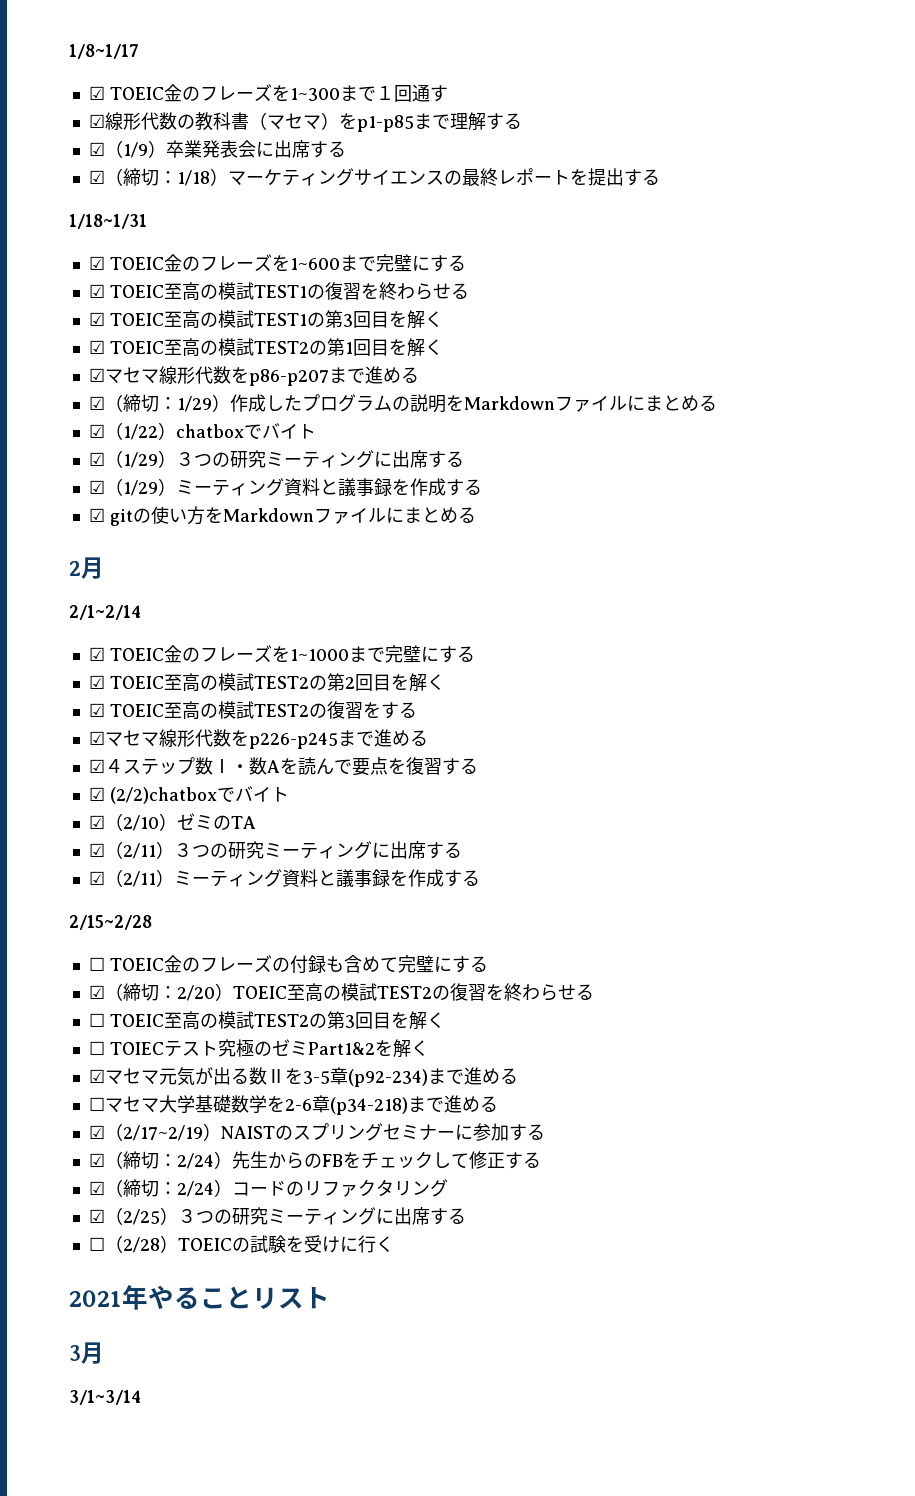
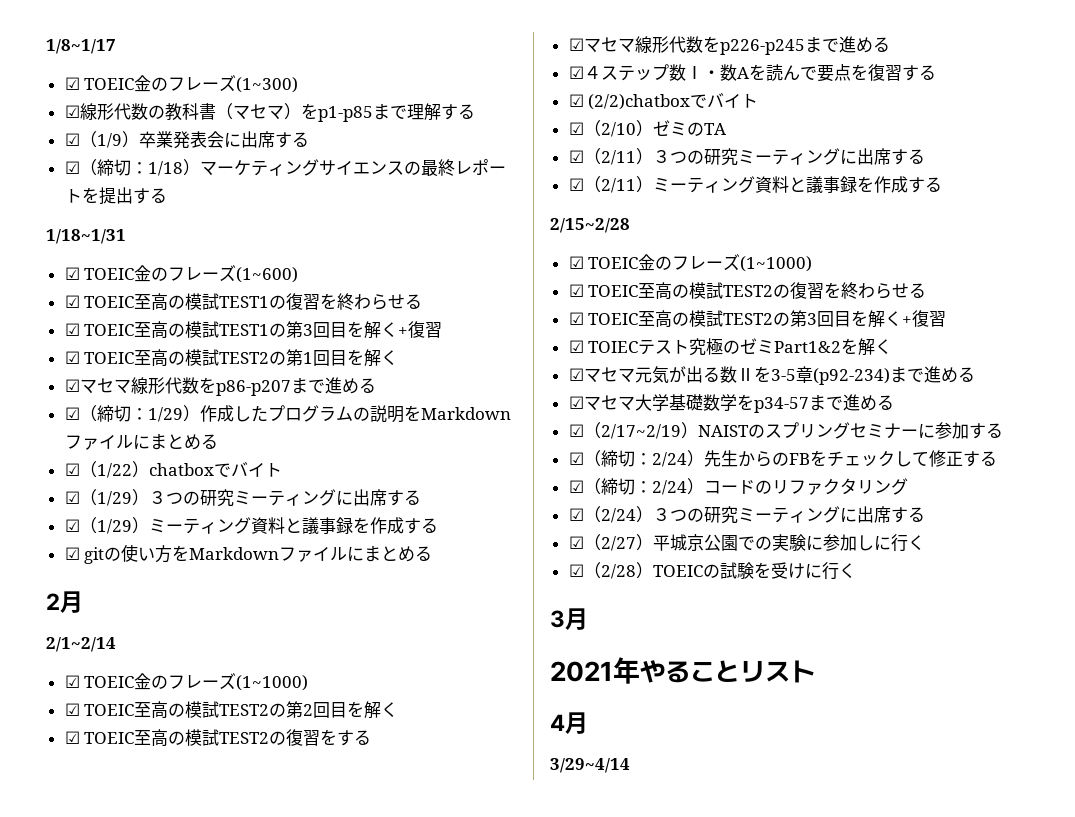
[271,84,448,102] を1~300まで１回通す -> [236,77,299,93] (1~300)
[271,254,466,272] を1~600まで完璧にする -> [236,267,299,283] (1~600)
(443, 319) none -> [398,321,443,338] +復習
[271,645,475,663] を1~1000まで完璧にする -> [236,675,309,691] (1~1000)
[88,955,488,974] [88,983,233,1001] ☐ TOEIC金のフレーズの付録も含めて完璧にする // ☑（締切：2/20） -> [568,254,813,272] [568,284,584,297] ☑ TOEIC金のフレーズ(1~1000) // ☑
[88,1013,105,1027] ☐ -> [568,312,584,325] ☑
[88,1041,105,1055] // ☐ -> [902,310,947,327] [568,340,584,353] +復習 // ☑
[88,1097,105,1111] ☐ -> [568,396,584,409] ☑
[284,1095,408,1115] 2-6章(p34-218) -> [753,397,809,413] p34-57
[122,1207,466,1225] [88,1237,105,1251] 2/25）３つの研究ミーティングに出席する // ☐ -> [600,506,925,524] [568,534,925,552] [568,564,584,577] 2/24）３つの研究ミーティングに出席する // ☑（2/27）平城京公園での実験に参加しに行く // ☑
(394, 1244) none -> [550,608,588,630] // 3月
[69,1342,104,1364] [69,1390,141,1405] 3月 // 3/1~3/14 -> [550,712,588,734] [550,758,630,773] 4月 // 3/29~4/14

